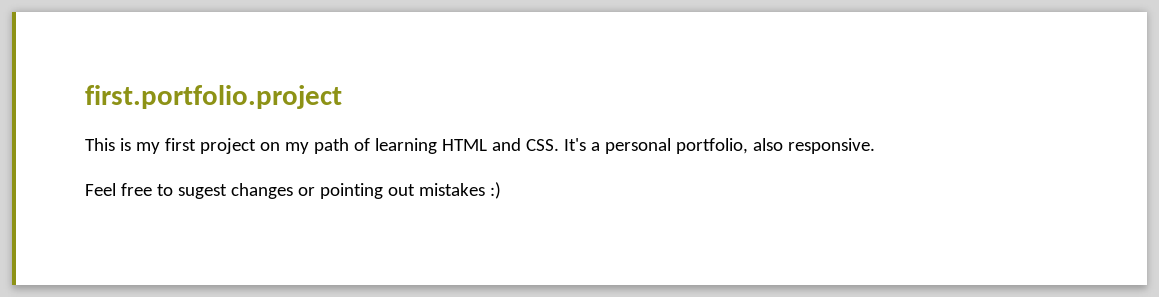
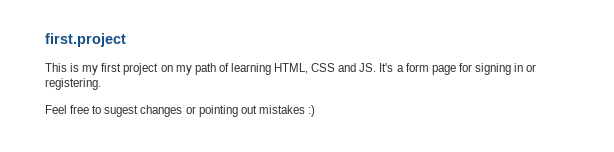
[85,85,342,109] first.portfolio.project -> [45,33,126,47] first.project
[441,138,875,154] HTML and CSS. It's a personal portfolio, also responsive. -> [274,63,537,75] [45,78,101,90] HTML, CSS and JS. It's a form page for signing in or registering.

